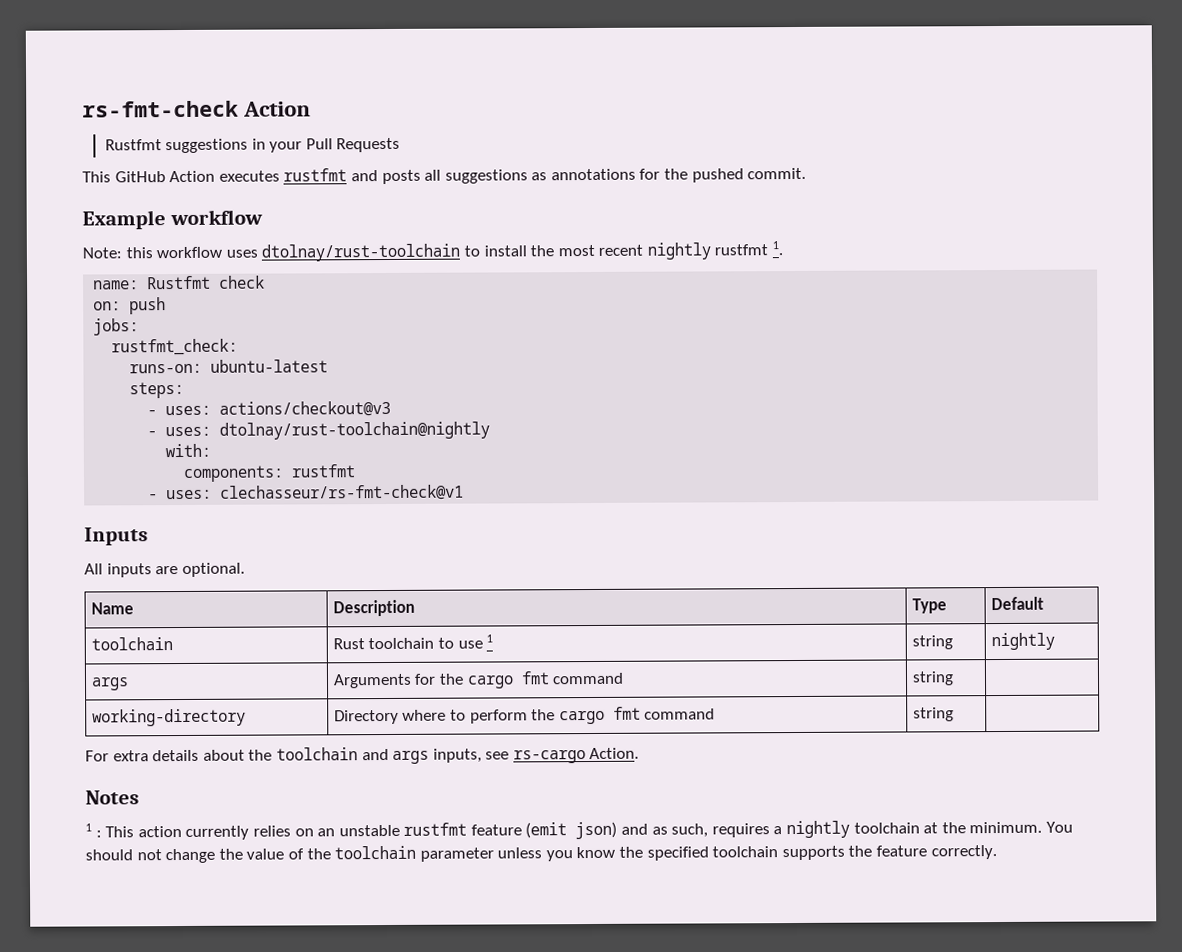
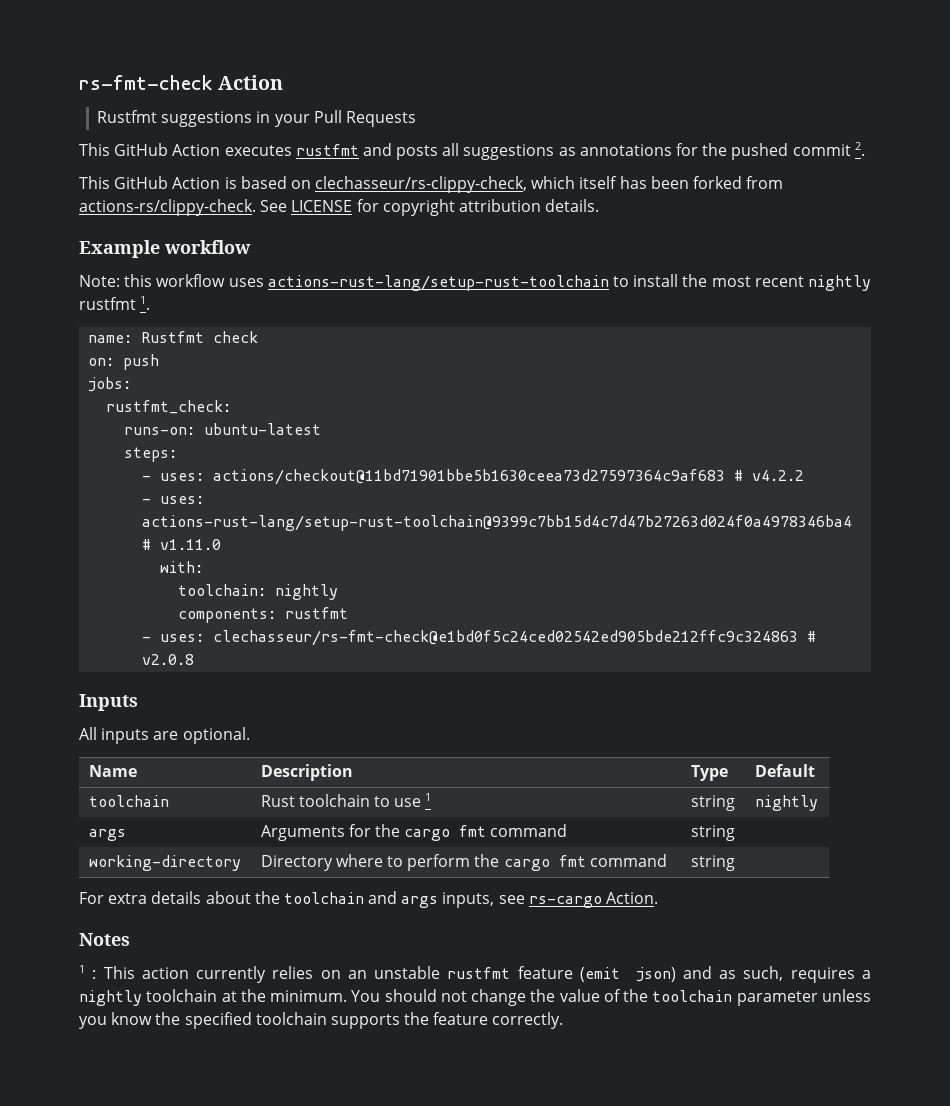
[747,167,807,180] commit. -> [792,142,865,156] [79,176,784,193] [79,199,600,216] commit 2. // This GitHub Action is based on clechasseur/rs-clippy-check, which itself has been forked from actions-rs/clippy-check. See LICENSE for copyright attribution details.
[261,243,461,262] dtolnay/rust-toolchain -> [267,275,609,291] actions-rust-lang/setup-rust-toolchain
[219,400,392,417] [147,421,491,440] actions/checkout@v3 // - uses: dtolnay/rust-toolchain@nightly -> [213,469,805,485] [142,496,205,504] [142,515,853,531] [142,539,222,550] actions/checkout@11bd71901bbe5b1630ceea73d27597364c9af683 # v4.2.2 // - uses: actions-rust-lang/setup-rust-toolchain@9399c7bb15d4c7d47b27263d024f0a4978346ba4 # v1.11.0
(212, 450) none -> [178,584,339,600] // toolchain: nightly
[220,484,465,501] clechasseur/rs-fmt-check@v1 -> [213,630,817,646] [142,654,195,665] clechasseur/rs-fmt-check@e1bd0f5c24ced02542ed905bde212ffc9c324863 # v2.0.8

